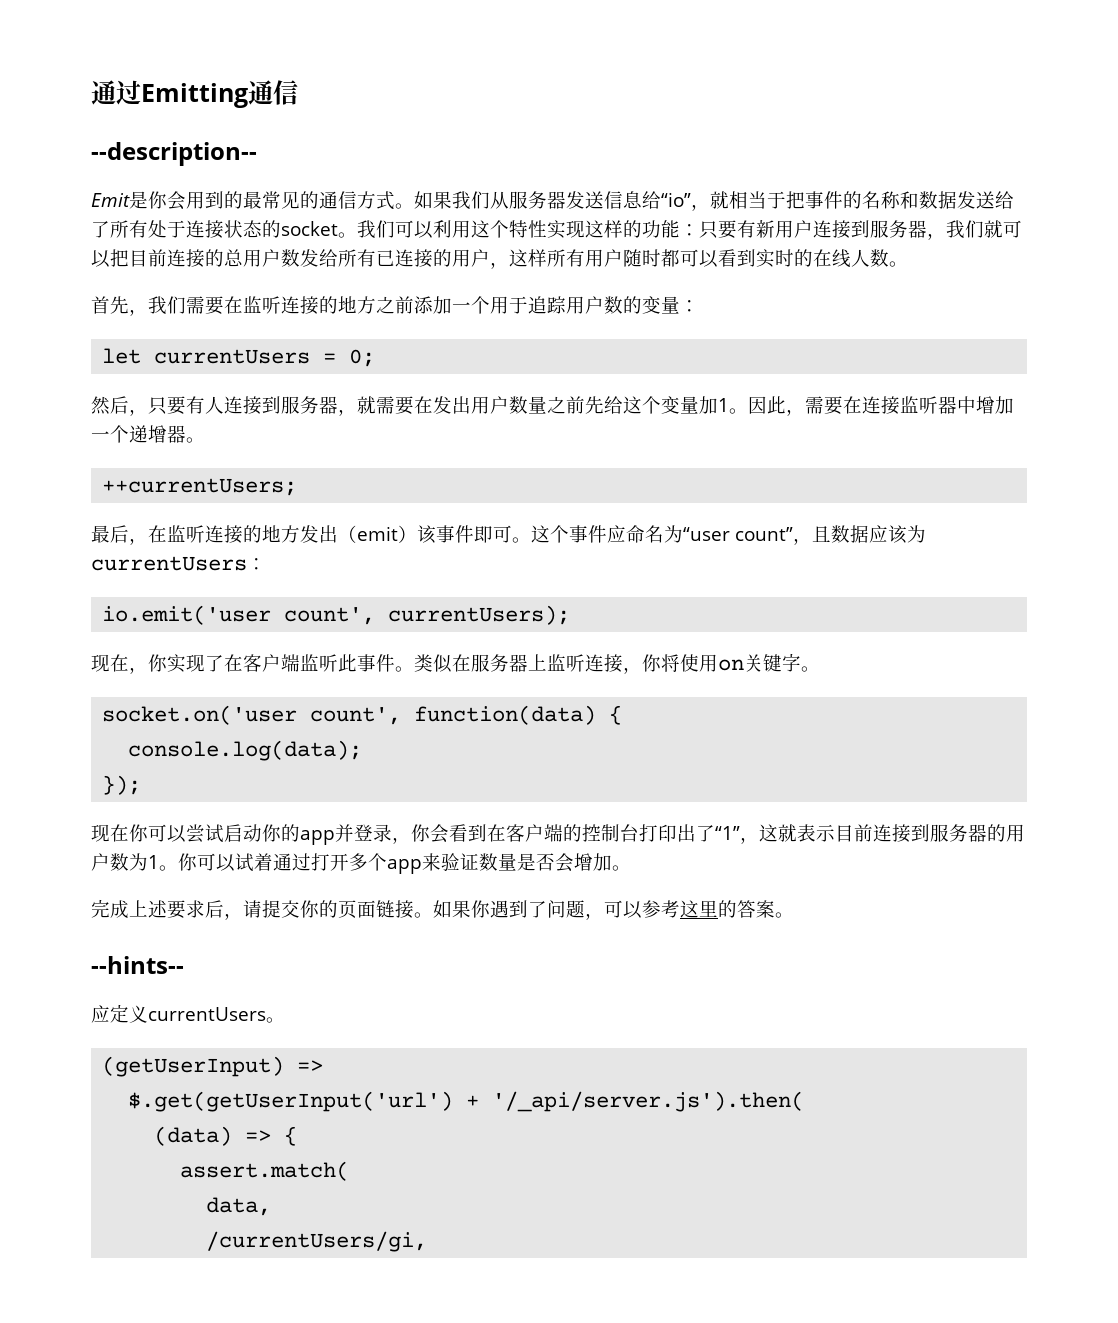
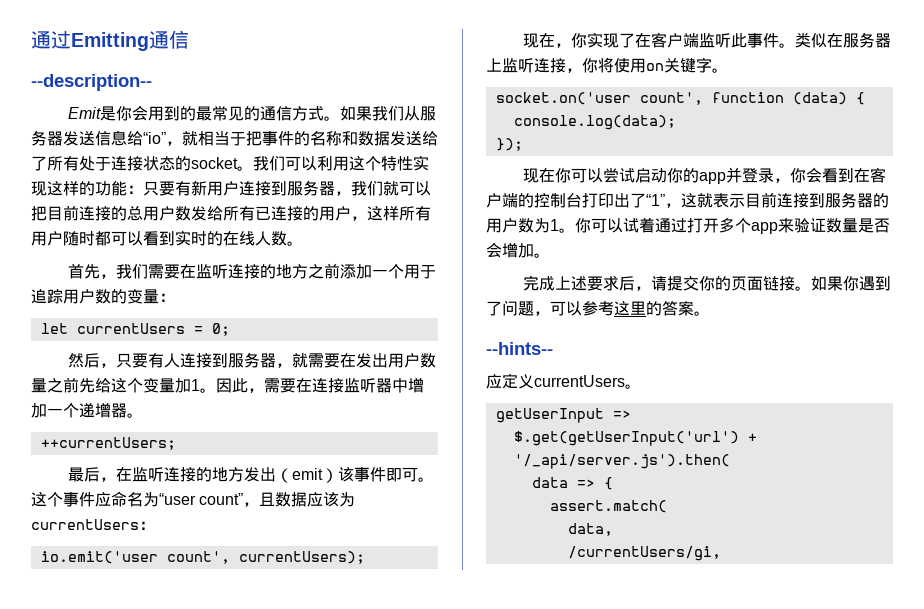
[414,705,597,725] function(data) -> [711,92,847,105] function (data)
[102,1056,285,1077] (getUserInput) -> [495,408,604,423] getUserInput
[154,1126,233,1146] (data) -> [531,477,568,488] data

